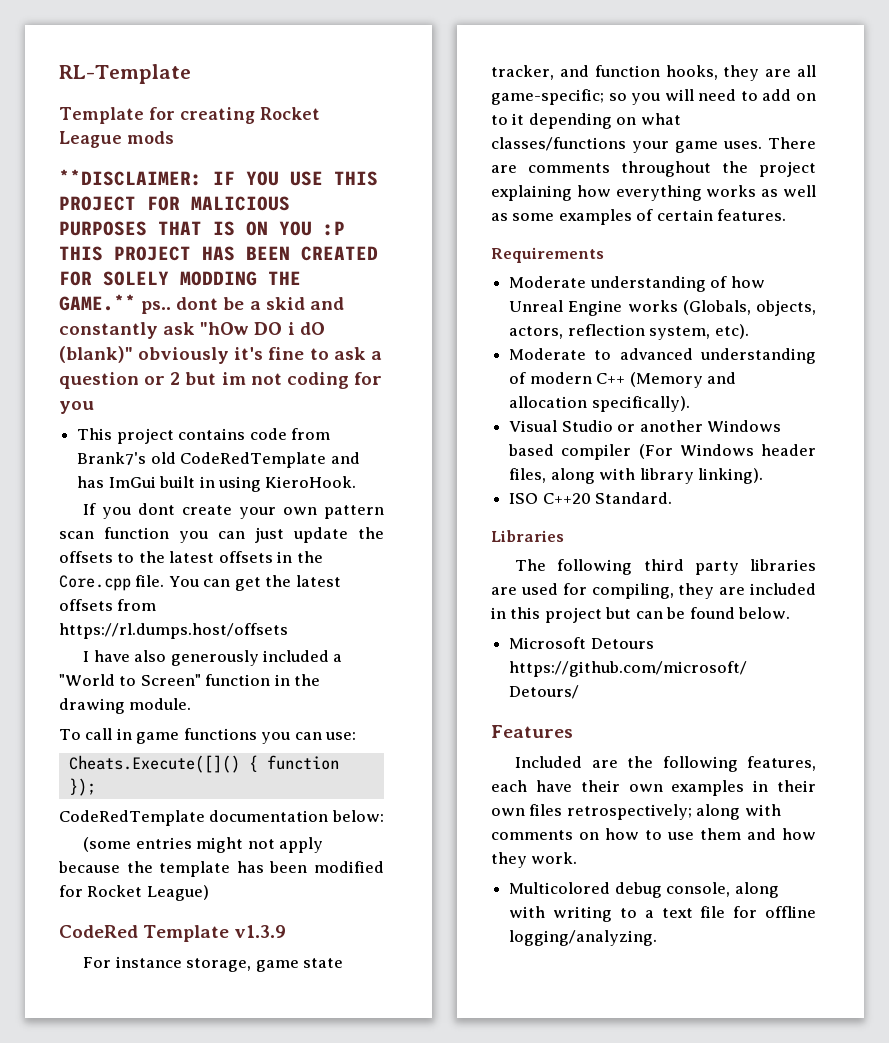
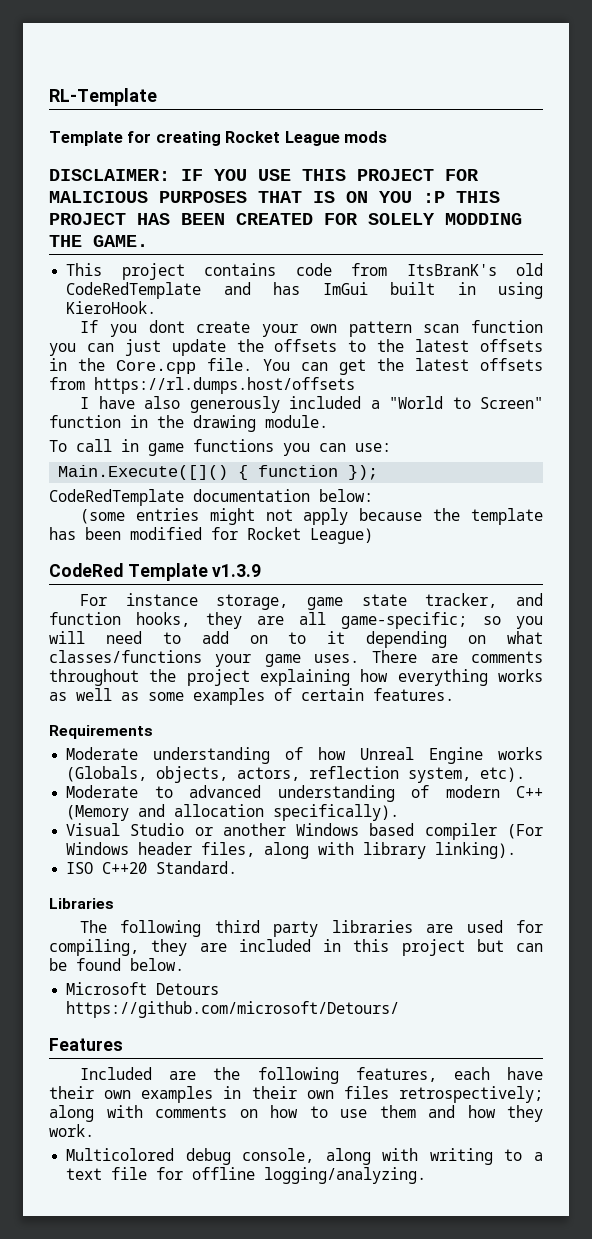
[59,169,202,186] **DISCLAIMER: -> [49,169,170,181] DISCLAIMER:
[59,294,344,314] [59,322,325,339] [59,346,382,364] [59,372,382,389] [59,401,94,414] GAME.** ps.. dont be a skid and constantly ask "hOw DO i dO (blank)" obviously it's fine to ask a question or 2 but im not coding for you -> [93,235,148,247] GAME.
[77,452,147,465] Brank7's -> [406,264,497,276] ItsBranK's
[68,755,240,773] Cheats.Execute([]() -> [58,465,229,480] Main.Execute([]()

